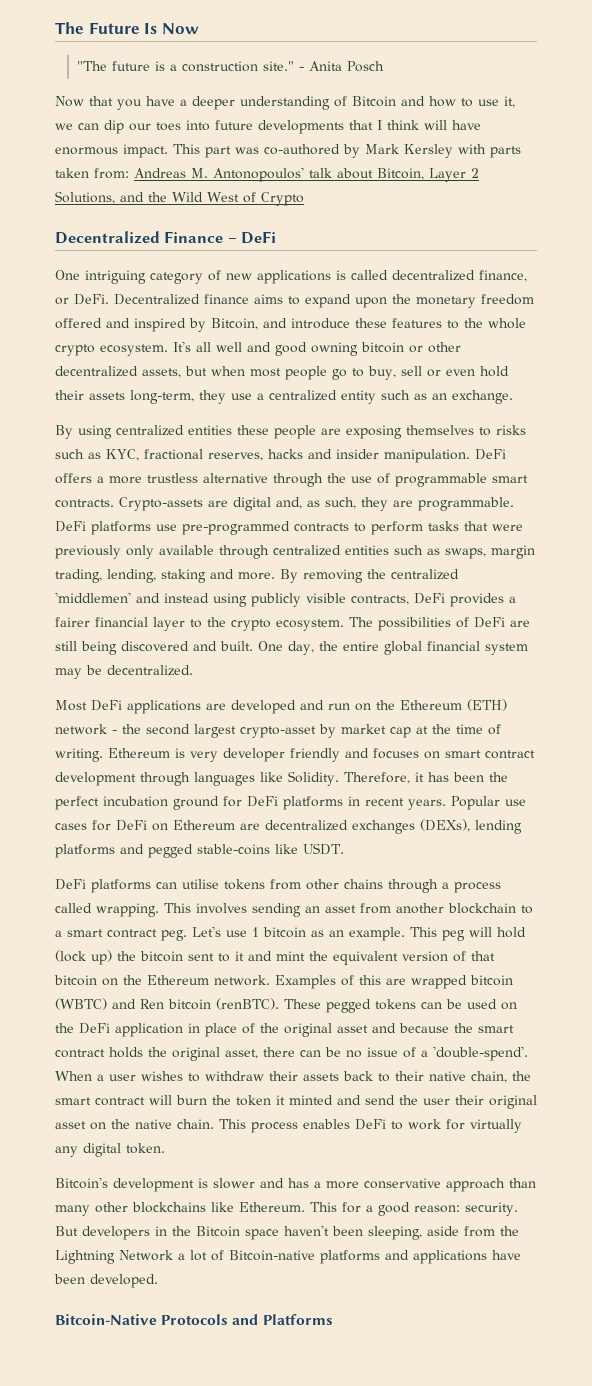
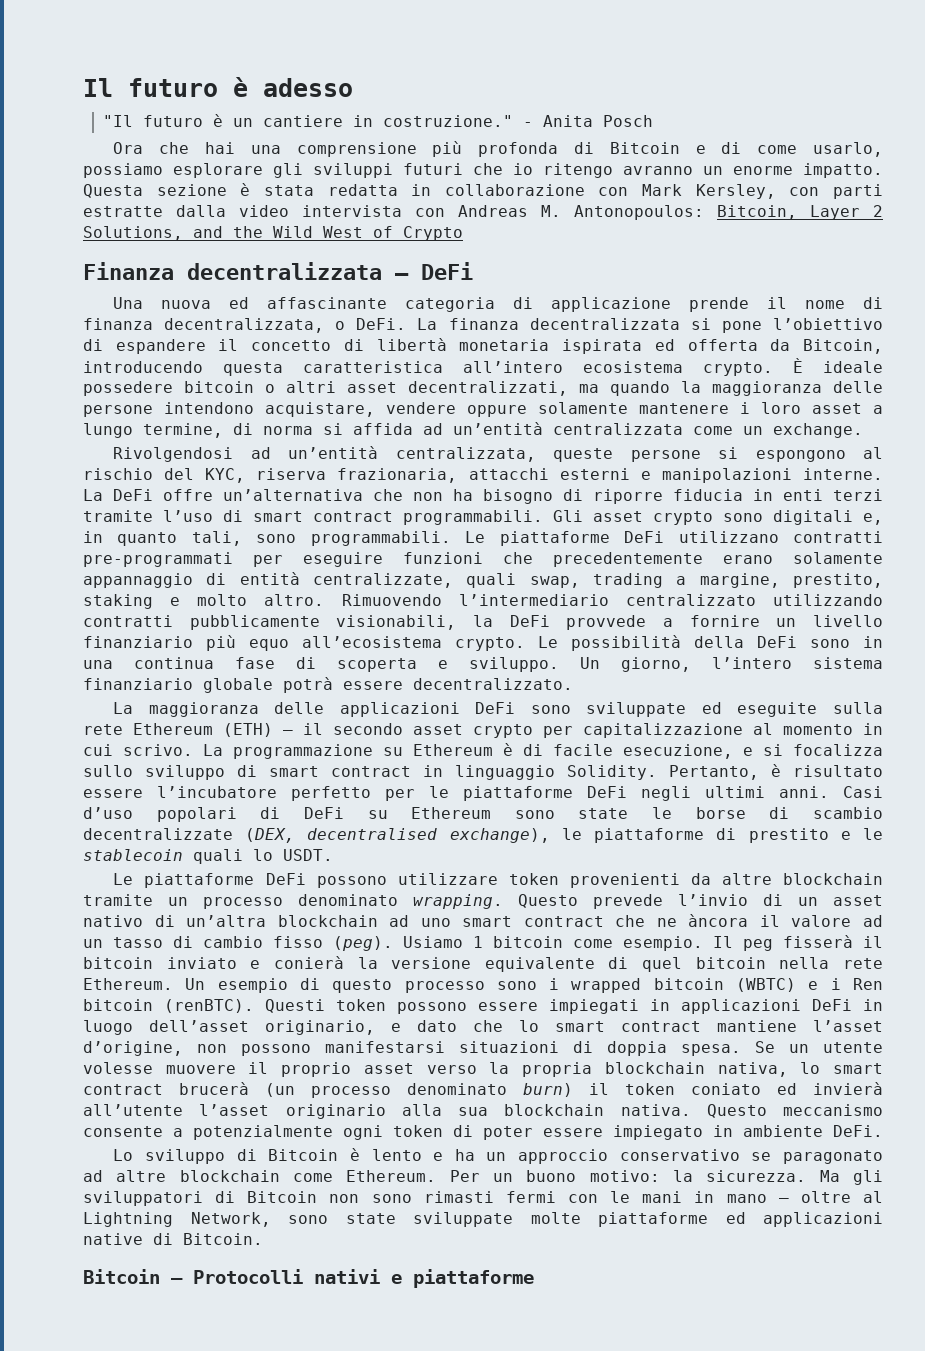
[55,22,199,34] [76,61,384,72] [55,96,515,110] [55,120,481,134] [55,144,521,158] [55,167,373,182] The Future Is Now // "The future is a construction site." - Anita Posch // Now that you have a deeper understanding of Bitcoin and how to use it, we can dip our toes into future developments that I think will have enormous impact. This part was co-authored by Mark Kersley with parts taken from: Andreas M. Antonopoulos' talk about -> [83,77,353,97] [102,114,653,127] [113,141,884,157] [83,163,883,178] [83,183,883,199] [83,205,704,220] Il futuro è adesso // "Il futuro è un cantiere in costruzione." - Anita Posch // Ora che hai una comprensione più profonda di Bitcoin e di come usarlo, possiamo esplorare gli sviluppi futuri che io ritengo avranno un enorme impatto. Questa sezione è stata redatta in collaborazione con Mark Kersley, con parti estratte dalla video intervista con Andreas M. Antonopoulos:
[55,231,224,244] Decentralized Finance -> [83,262,382,280] Finanza decentralizzata
[55,270,527,284] [55,294,534,308] [55,318,526,332] [55,341,461,356] [55,366,509,380] [55,390,513,404] [55,425,526,439] [55,449,506,463] [55,473,528,487] [55,497,514,511] [55,521,523,535] [55,545,535,559] [55,569,459,583] [55,592,516,607] [55,617,530,631] [55,641,528,655] [55,665,193,679] [55,699,507,714] [55,724,501,738] [55,748,535,762] [55,771,508,786] [55,796,526,810] [55,819,522,834] [55,843,344,858] [55,879,501,893] [55,903,533,917] [55,926,526,941] [55,950,495,965] [54,975,406,989] One intriguing category of new applications is called decentralized finance, or DeFi. Decentralized finance aims to expand upon the monetary freedom offered and inspired by Bitcoin, and introduce these features to the whole crypto ecosystem. It's all well and good owning bitcoin or other decentralized assets, but when most people go to buy, sell or even hold their assets long-term, they use a centralized entity such as an exchange. // By using centralized entities these people are exposing themselves to risks such as KYC, fractional reserves, hacks and insider manipulation. DeFi offers a more trustless alternative through the use of programmable smart contracts. Crypto-assets are digital and, as such, they are programmable. DeFi platforms use pre-programmed contracts to perform tasks that were previously only available through centralized entities such as swaps, margin trading, lending, staking and more. By removing the centralized 'middlemen' and instead using publicly visible contracts, DeFi provides a fairer financial layer to the crypto ecosystem. The possibilities of DeFi are still being discovered and built. One day, the entire global financial system may be decentralized. // Most DeFi applications are developed and run on the Ethereum (ETH) network - the second largest crypto-asset by market cap at the time of writing. Ethereum is very developer friendly and focuses on smart contract development through languages like Solidity. Therefore, it has been the perfect incubation ground for DeFi platforms in recent years. Popular use cases for DeFi on Ethereum are decentralized exchanges (DEXs), lending platforms and pegged stable-coins like USDT. // DeFi platforms can utilise tokens from other chains through a process called wrapping. This involves sending an asset from another blockchain to a smart contract peg. Let's use 1 bitcoin as an example. This peg will hold (lock up) the bitcoin sent to it and mint the equivalent version of that bitcoin on the Ethereum network. Examples of this are -> [113,297,883,312] [83,318,883,333] [83,338,884,354] [83,358,883,376] [83,381,883,396] [83,402,883,417] [83,422,863,438] [113,446,883,462] [83,468,883,483] [83,489,883,504] [83,510,883,525] [83,531,884,546] [83,552,883,567] [83,572,884,588] [83,594,883,609] [83,615,883,630] [83,635,883,651] [83,657,883,672] [83,677,573,693] [113,702,883,717] [83,723,883,738] [83,743,883,759] [83,764,883,780] [83,786,883,801] [83,807,883,822] [83,828,883,843] [83,849,333,864] [113,873,884,888] [83,894,883,909] [83,914,884,927] [83,935,883,951] [83,956,883,972] [83,978,560,993] Una nuova ed affascinante categoria di applicazione prende il nome di finanza decentralizzata, o DeFi. La finanza decentralizzata si pone l’obiettivo di espandere il concetto di libertà monetaria ispirata ed offerta da Bitcoin, introducendo questa caratteristica all’intero ecosistema crypto. È ideale possedere bitcoin o altri asset decentralizzati, ma quando la maggioranza delle persone intendono acquistare, vendere oppure solamente mantenere i loro asset a lungo termine, di norma si affida ad un’entità centralizzata come un exchange. // Rivolgendosi ad un’entità centralizzata, queste persone si espongono al rischio del KYC, riserva frazionaria, attacchi esterni e manipolazioni interne. La DeFi offre un’alternativa che non ha bisogno di riporre fiducia in enti terzi tramite l’uso di smart contract programmabili. Gli asset crypto sono digitali e, in quanto tali, sono programmabili. Le piattaforme DeFi utilizzano contratti pre-programmati per eseguire funzioni che precedentemente erano solamente appannaggio di entità centralizzate, quali swap, trading a margine, prestito, staking e molto altro. Rimuovendo l’intermediario centralizzato utilizzando contratti pubblicamente visionabili, la DeFi provvede a fornire un livello finanziario più equo all’ecosistema crypto. Le possibilità della DeFi sono in una continua fase di scoperta e sviluppo. Un giorno, l’intero sistema finanziario globale potrà essere decentralizzato. // La maggioranza delle applicazioni DeFi sono sviluppate ed eseguite sulla rete Ethereum (ETH) – il secondo asset crypto per capitalizzazione al momento in cui scrivo. La programmazione su Ethereum è di facile esecuzione, e si focalizza sullo sviluppo di smart contract in linguaggio Solidity. Pertanto, è risultato essere l’incubatore perfetto per le piattaforme DeFi negli ultimi anni. Casi d’uso popolari di DeFi su Ethereum sono state le borse di scambio decentralizzate (DEX, decentralised exchange), le piattaforme di prestito e le stablecoin quali lo USDT. // Le piattaforme DeFi possono utilizzare token provenienti da altre blockchain tramite un processo denominato wrapping. Questo prevede l’invio di un asset nativo di un’altra blockchain ad uno smart contract che ne àncora il valore ad un tasso di cambio fisso (peg). Usiamo 1 bitcoin come esempio. Il peg fisserà il bitcoin inviato e conierà la versione equivalente di quel bitcoin nella rete Ethereum. Un esempio di questo processo sono i
[112,999,136,1009] and -> [808,978,841,990] e i
[284,999,517,1013] [55,1023,514,1037] [55,1046,528,1061] [55,1071,531,1083] [55,1095,537,1109] [55,1119,522,1133] [55,1143,165,1157] [55,1177,536,1192] [55,1202,518,1216] [55,1225,519,1240] [55,1250,521,1264] [54,1274,158,1288] [55,1314,333,1325] These pegged tokens can be used on the DeFi application in place of the original asset and because the smart contract holds the original asset, there can be no issue of a 'double-spend'. When a user wishes to withdraw their assets back to their native chain, the smart contract will burn the token it minted and send the user their original asset on the native chain. This process enables DeFi to work for virtually any digital token. // Bitcoin's development is slower and has a more conservative approach than many other blockchains like Ethereum. This for a good reason: security. But developers in the Bitcoin space haven't been sleeping, aside from the Lightning Network a lot of Bitcoin-native platforms and applications have been developed. // Bitcoin-Native Protocols and Platforms -> [265,999,883,1014] [83,1020,883,1035] [83,1041,883,1056] [83,1062,884,1077] [83,1082,883,1098] [83,1104,883,1119] [83,1125,883,1140] [113,1148,883,1164] [83,1170,884,1185] [83,1191,883,1206] [83,1212,883,1227] [83,1233,263,1245] [83,1269,534,1288] Questi token possono essere impiegati in applicazioni DeFi in luogo dell’asset originario, e dato che lo smart contract mantiene l’asset d’origine, non possono manifestarsi situazioni di doppia spesa. Se un utente volesse muovere il proprio asset verso la propria blockchain nativa, lo smart contract brucerà (un processo denominato burn) il token coniato ed invierà all’utente l’asset originario alla sua blockchain nativa. Questo meccanismo consente a potenzialmente ogni token di poter essere impiegato in ambiente DeFi. // Lo sviluppo di Bitcoin è lento e ha un approccio conservativo se paragonato ad altre blockchain come Ethereum. Per un buono motivo: la sicurezza. Ma gli sviluppatori di Bitcoin non sono rimasti fermi con le mani in mano – oltre al Lightning Network, sono state sviluppate molte piattaforme ed applicazioni native di Bitcoin. // Bitcoin – Protocolli nativi e piattaforme

